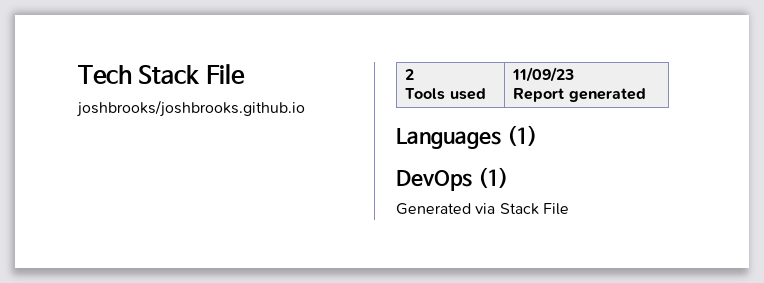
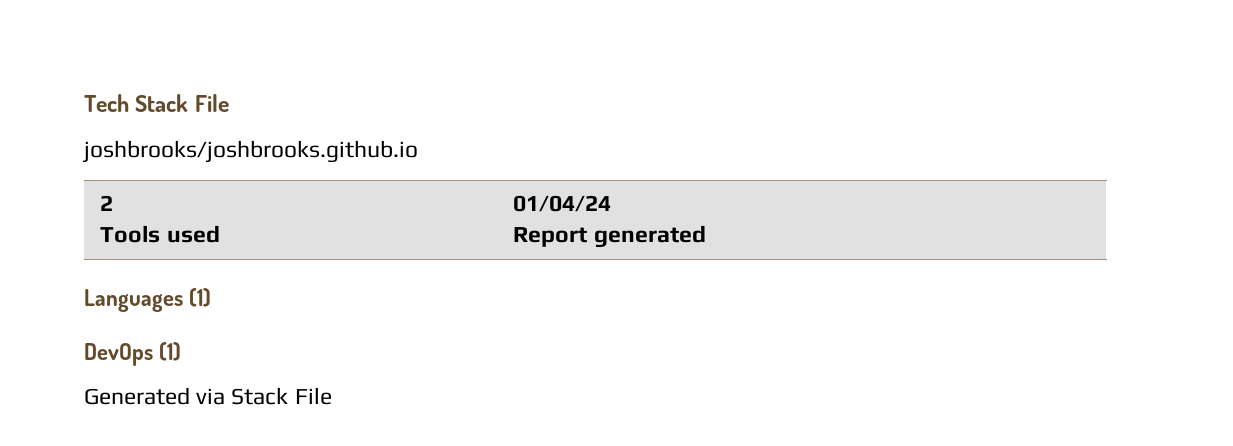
[512,67,575,82] 11/09/23 -> [513,195,612,212] 01/04/24

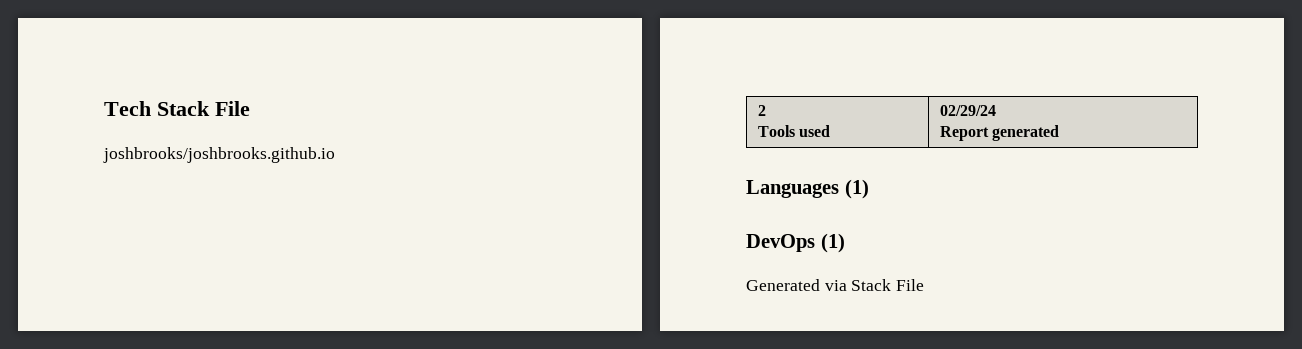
[513,195,612,212] 01/04/24 -> [940,105,997,116] 02/29/24

